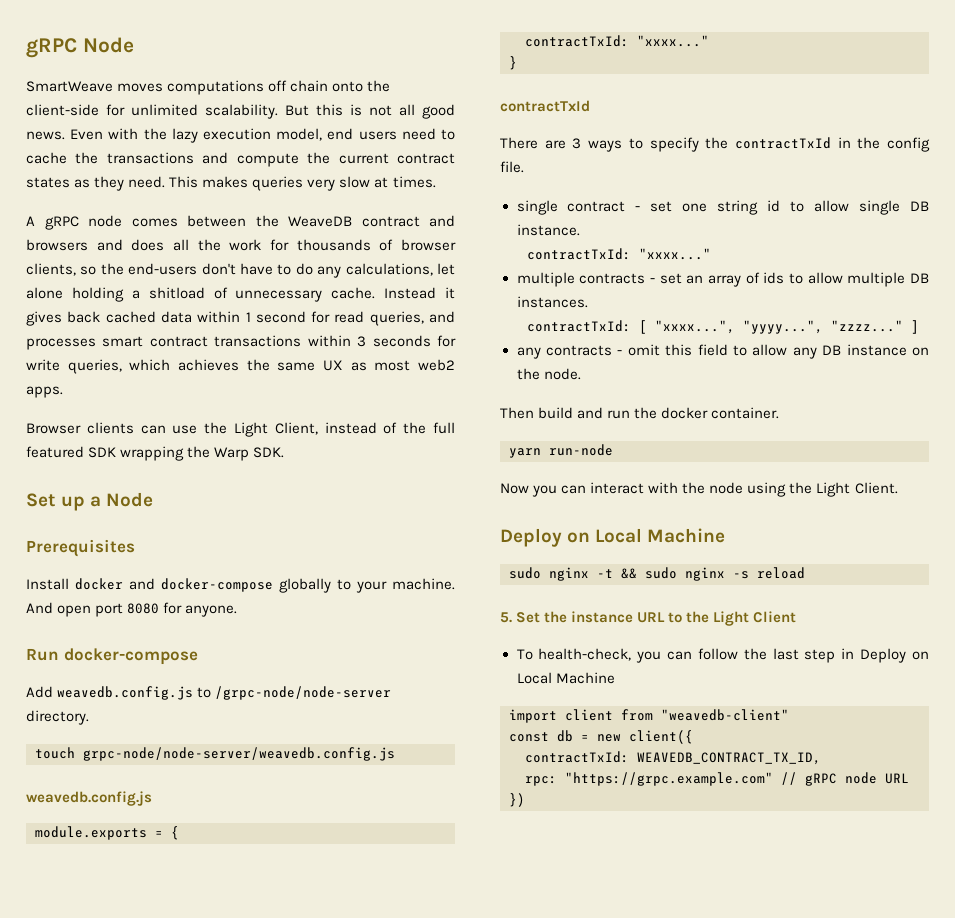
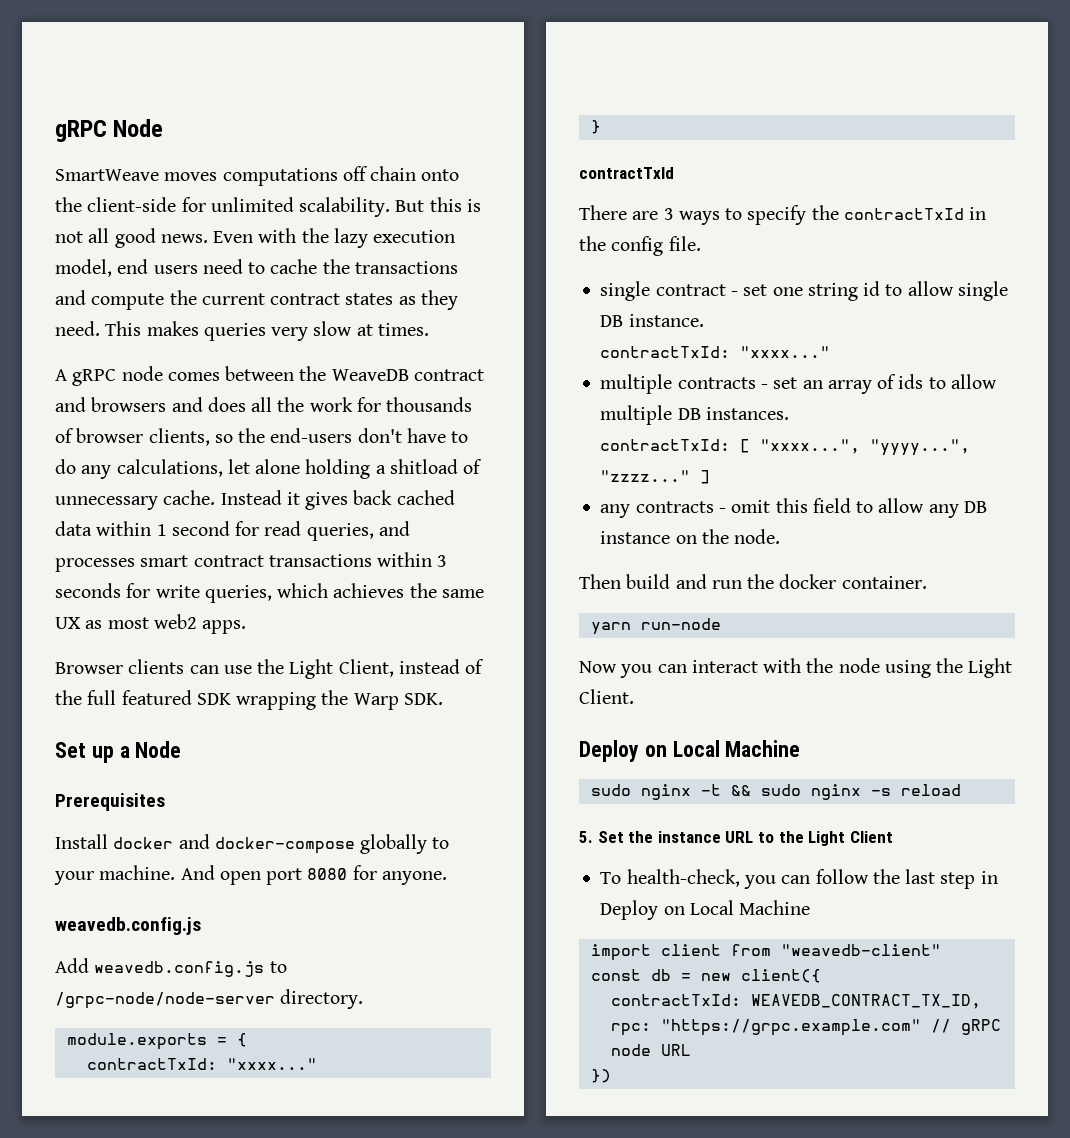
[26,648,198,665] Run docker-compose -> [55,917,201,935] weavedb.config.js
[35,747,395,761] [26,791,152,806] // touch grpc-node/node-server/weavedb.config.js // weavedb.config.js -> (364, 999) none

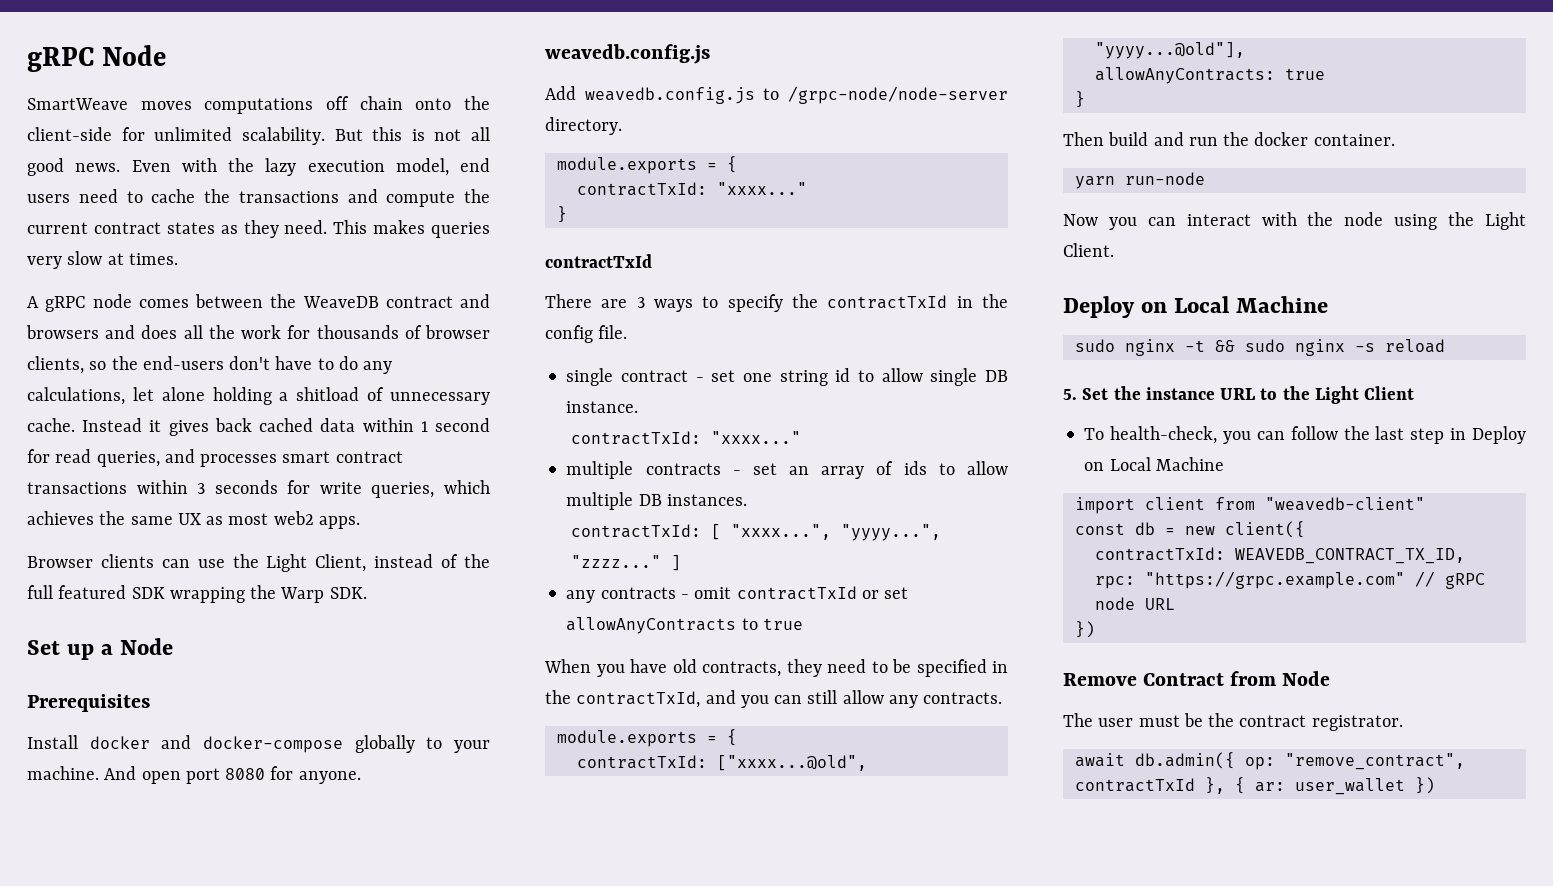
[775,498,987,518] [600,529,781,544] this field to allow any DB instance on the node. -> [736,586,909,600] [566,617,803,634] [544,659,1008,677] [545,690,1003,708] [556,729,737,747] [576,755,867,771] [1094,42,1245,59] [1094,67,1325,84] [1074,91,1085,108] contractTxId or set allowAnyContracts to true // When you have old contracts, they need to be specified in the contractTxId, and you can still allow any contracts. // module.exports = { // contractTxId: ["xxxx...@old", "yyyy...@old"], // allowAnyContracts: true // }
(611, 1076) none -> [1063,671,1331,686] [1063,713,1403,731] [1074,752,1465,770] [1074,777,1435,795] // Remove Contract from Node // The user must be the contract registrator. // await db.admin({ op: "remove_contract", contractTxId }, { ar: user_wallet })

